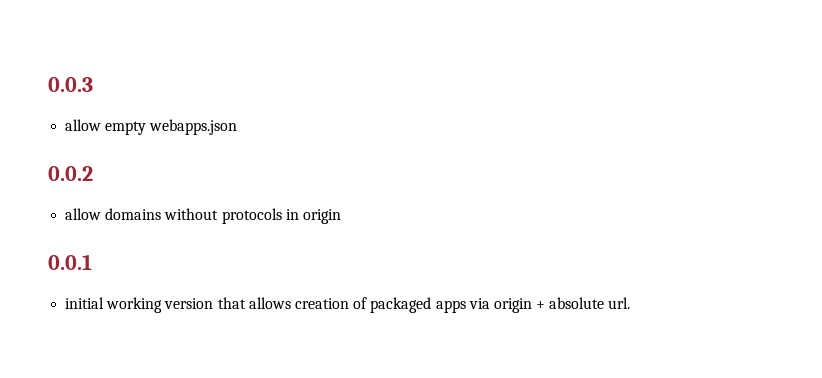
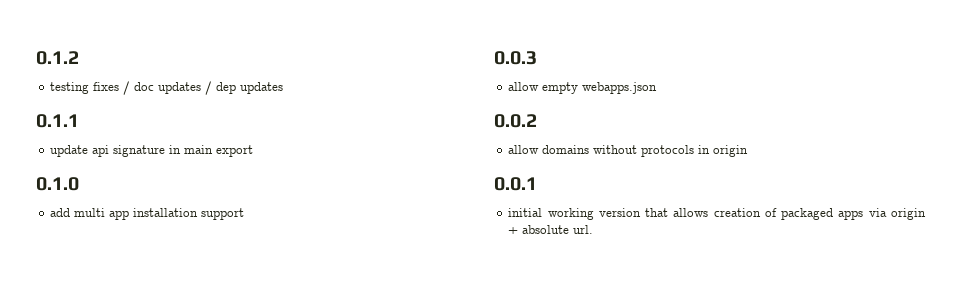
(48, 84) none -> [36,51,79,65] [50,81,284,95] [36,114,79,128] [50,145,254,157] [36,177,79,191] [50,208,245,220] 0.1.2 // testing fixes / doc updates / dep updates // 0.1.1 // update api signature in main export // 0.1.0 // add multi app installation support //

